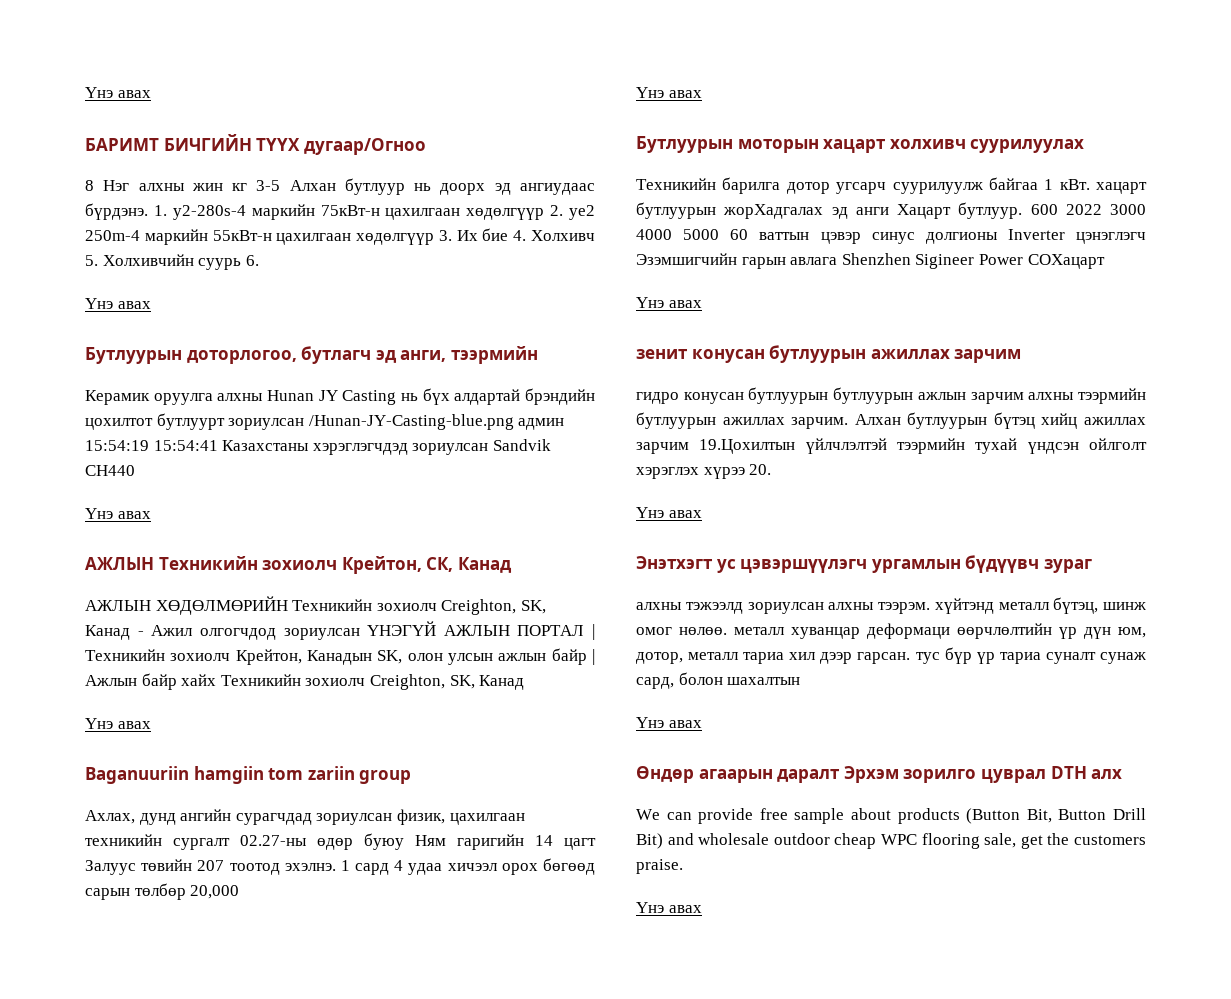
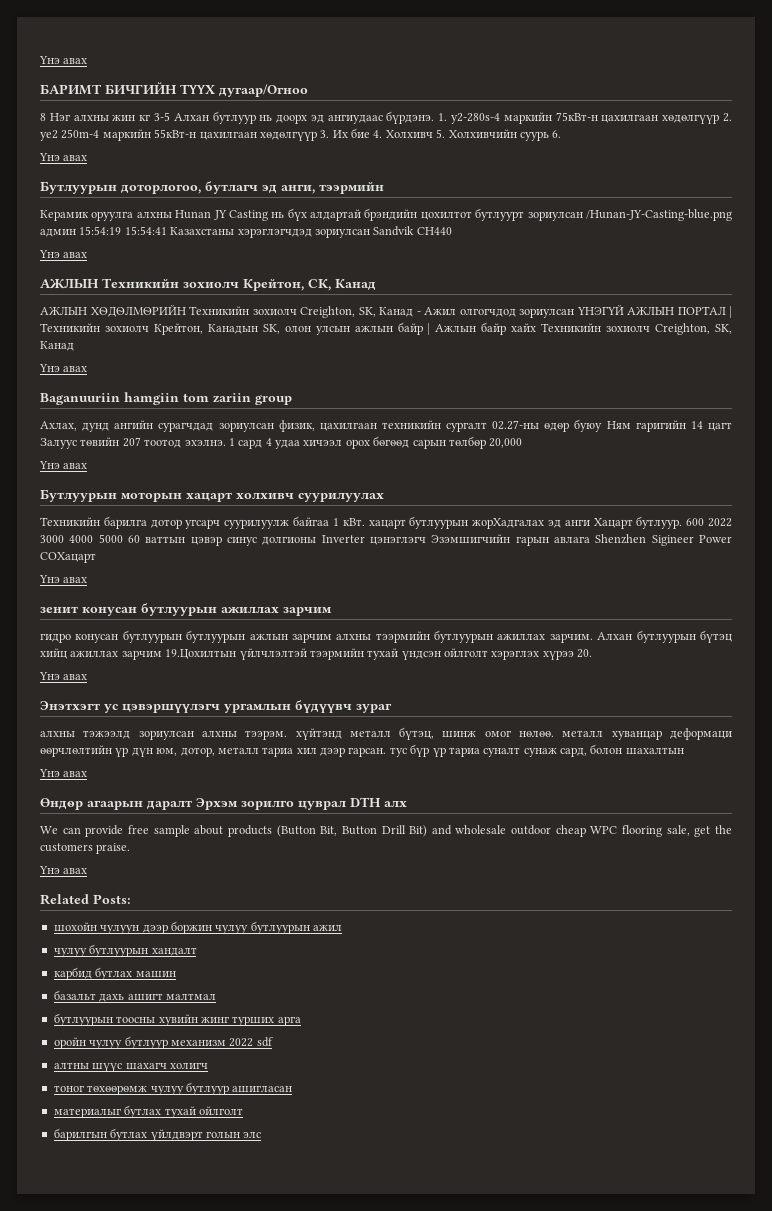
(702, 909) none -> [40,894,131,905] [53,921,342,934] [53,944,197,957] [53,967,176,980] [53,990,216,1002] [53,1013,301,1026] [53,1036,273,1049] [53,1062,208,1072] [53,1082,293,1095] [53,1105,243,1118] [53,1128,262,1141] // Related Posts: // шохойн чулуун дээр боржин чулуу бутлуурын ажил // чулуу бутлуурын хандалт // карбид бутлах машин // базальт дахь ашигт малтмал // бутлуурын тоосны хувийн жинг турших арга // оройн чулуу бутлуур механизм 2022 sdf // алтны шүүс шахагч холигч // тоног төхөөрөмж чулуу бутлуур ашигласан // материалыг бутлах тухай ойлголт // барилгын бутлах үйлдвэрт голын элс

